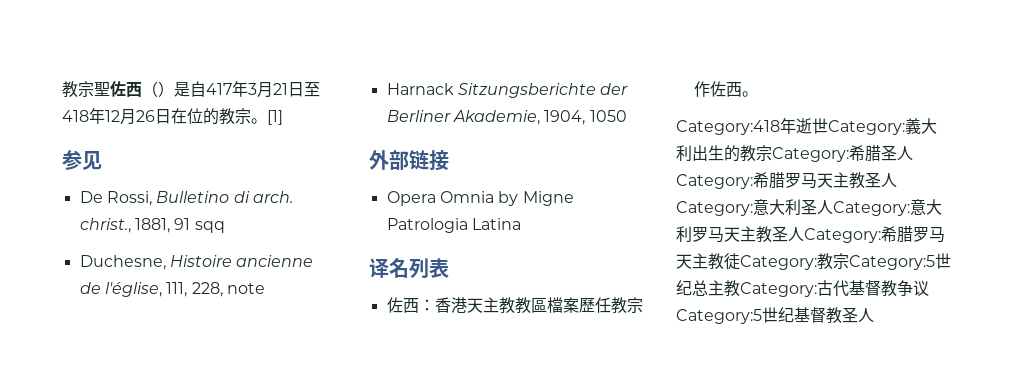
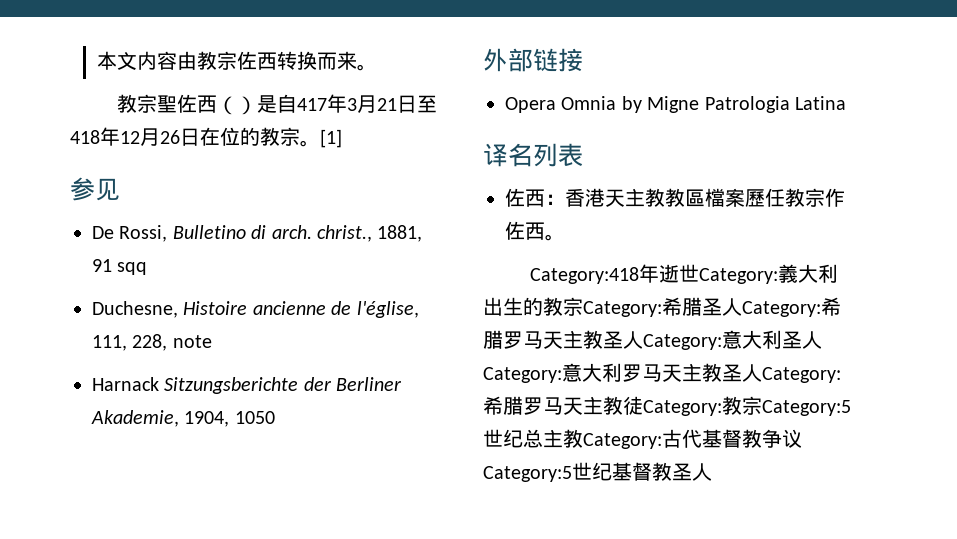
(62, 89) none -> [96,51,377,71] 本文内容由教宗佐西转换而来。 //

